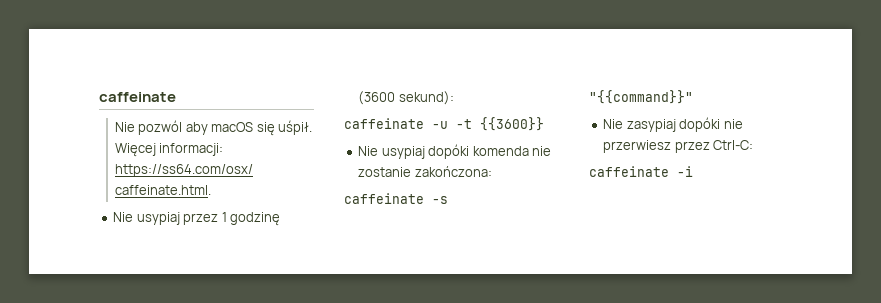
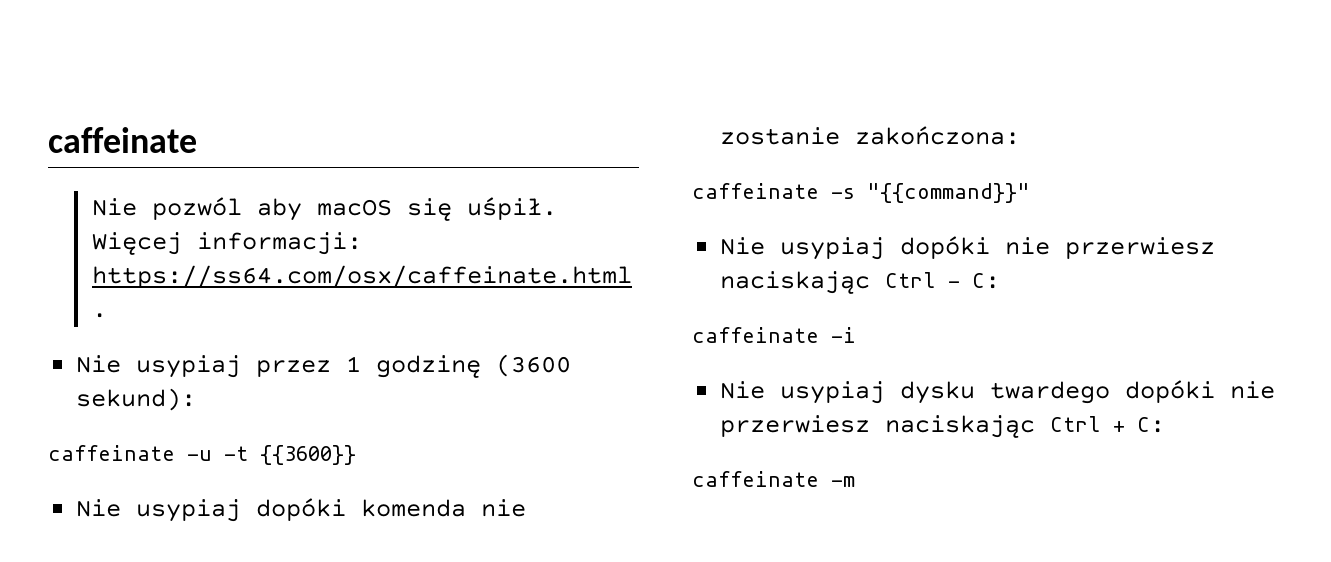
[626,117,743,132] [603,140,754,153] [589,166,693,177] zasypiaj dopóki nie przerwiesz przez Ctrl-C: // caffeinate -i -> [780,236,1216,260] [720,271,1001,294] [692,327,856,343] [720,380,1276,404] [720,415,1166,438] [692,471,855,487] usypiaj dopóki nie przerwiesz naciskając Ctrl - C: // caffeinate -i // Nie usypiaj dysku twardego dopóki nie przerwiesz naciskając Ctrl + C: // caffeinate -m

